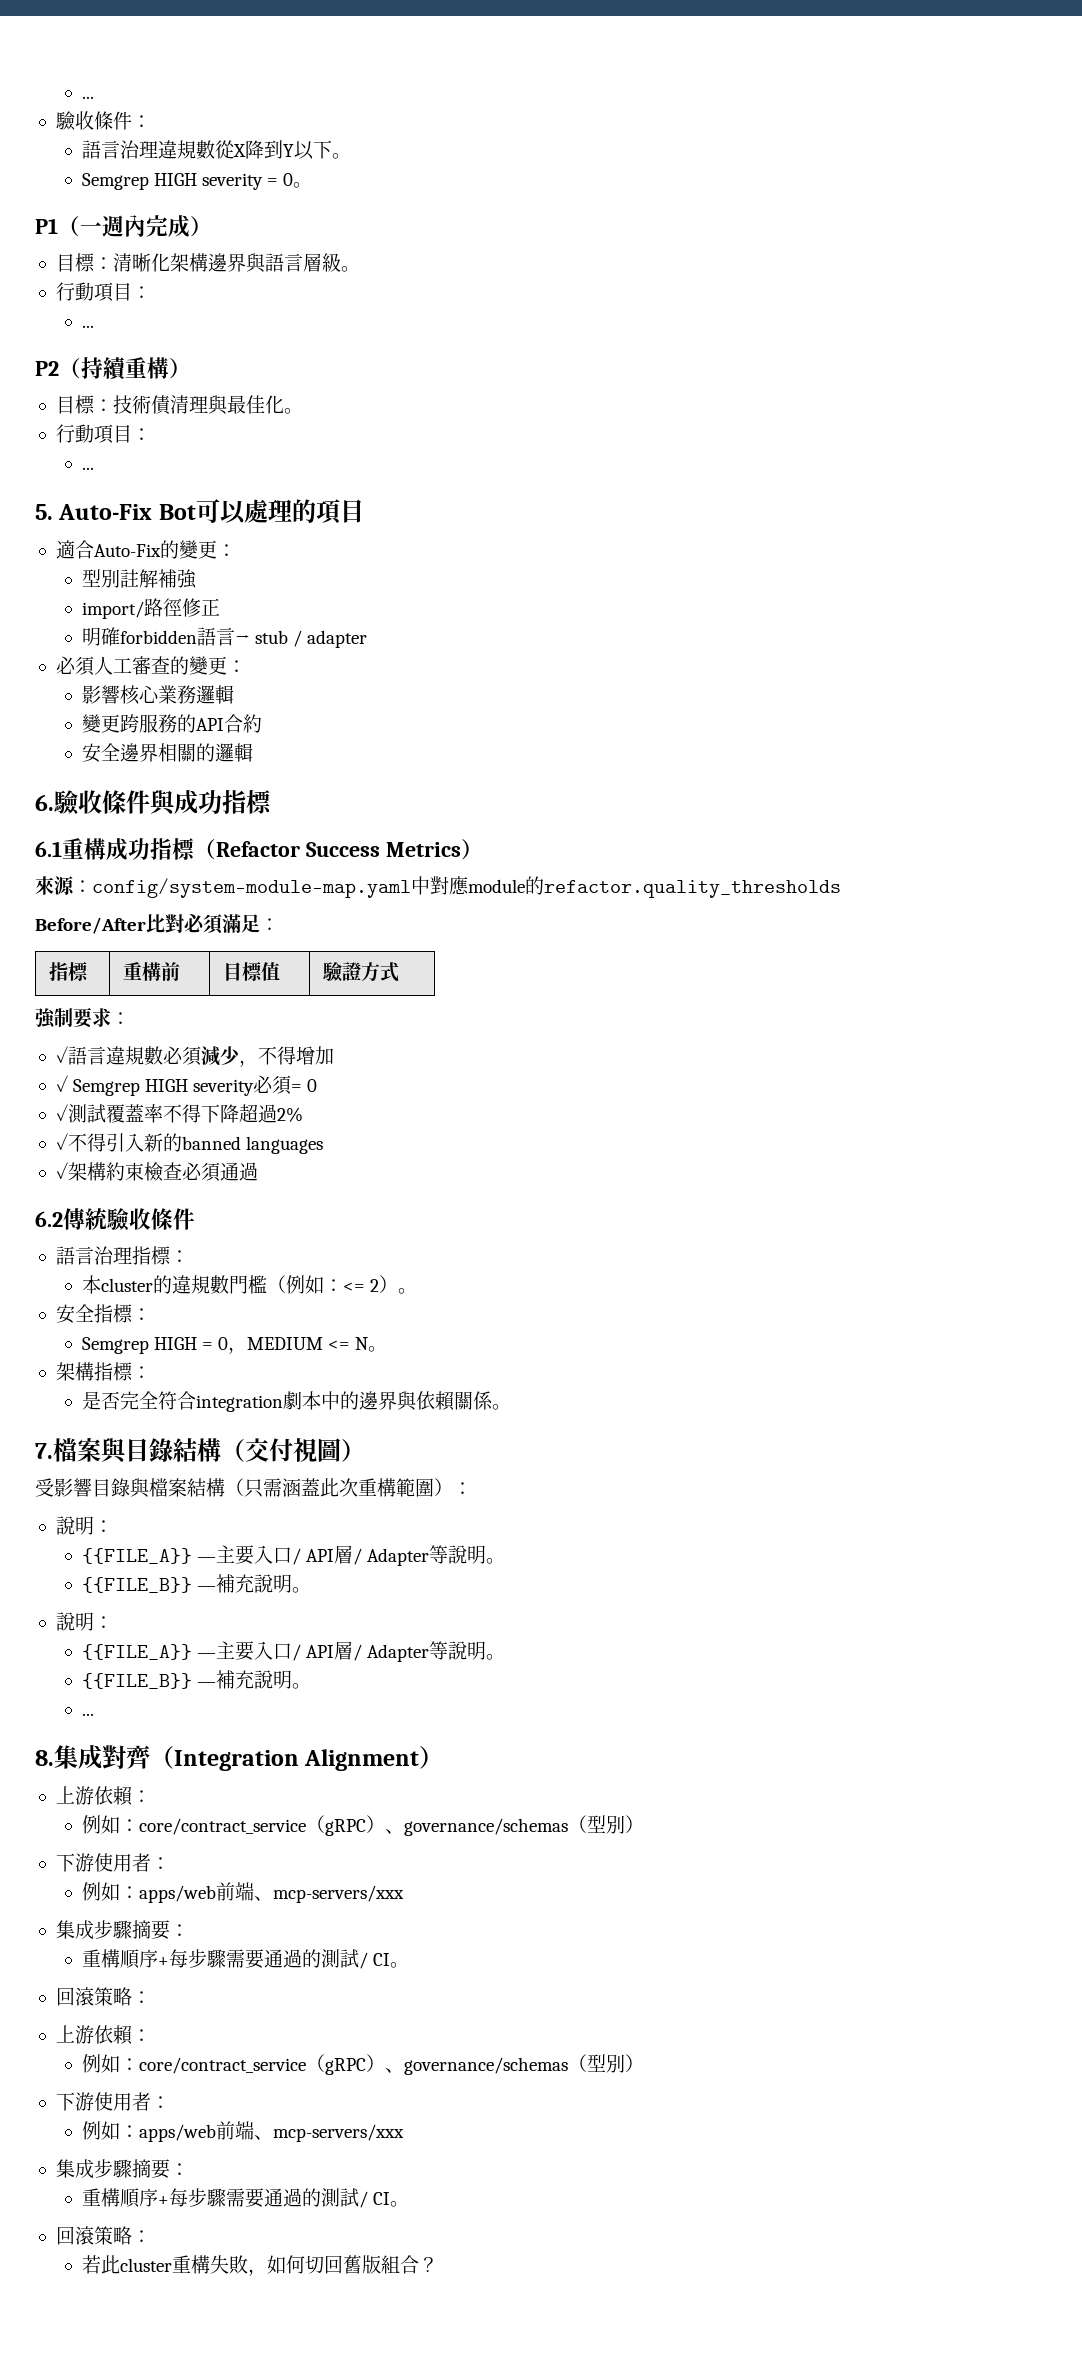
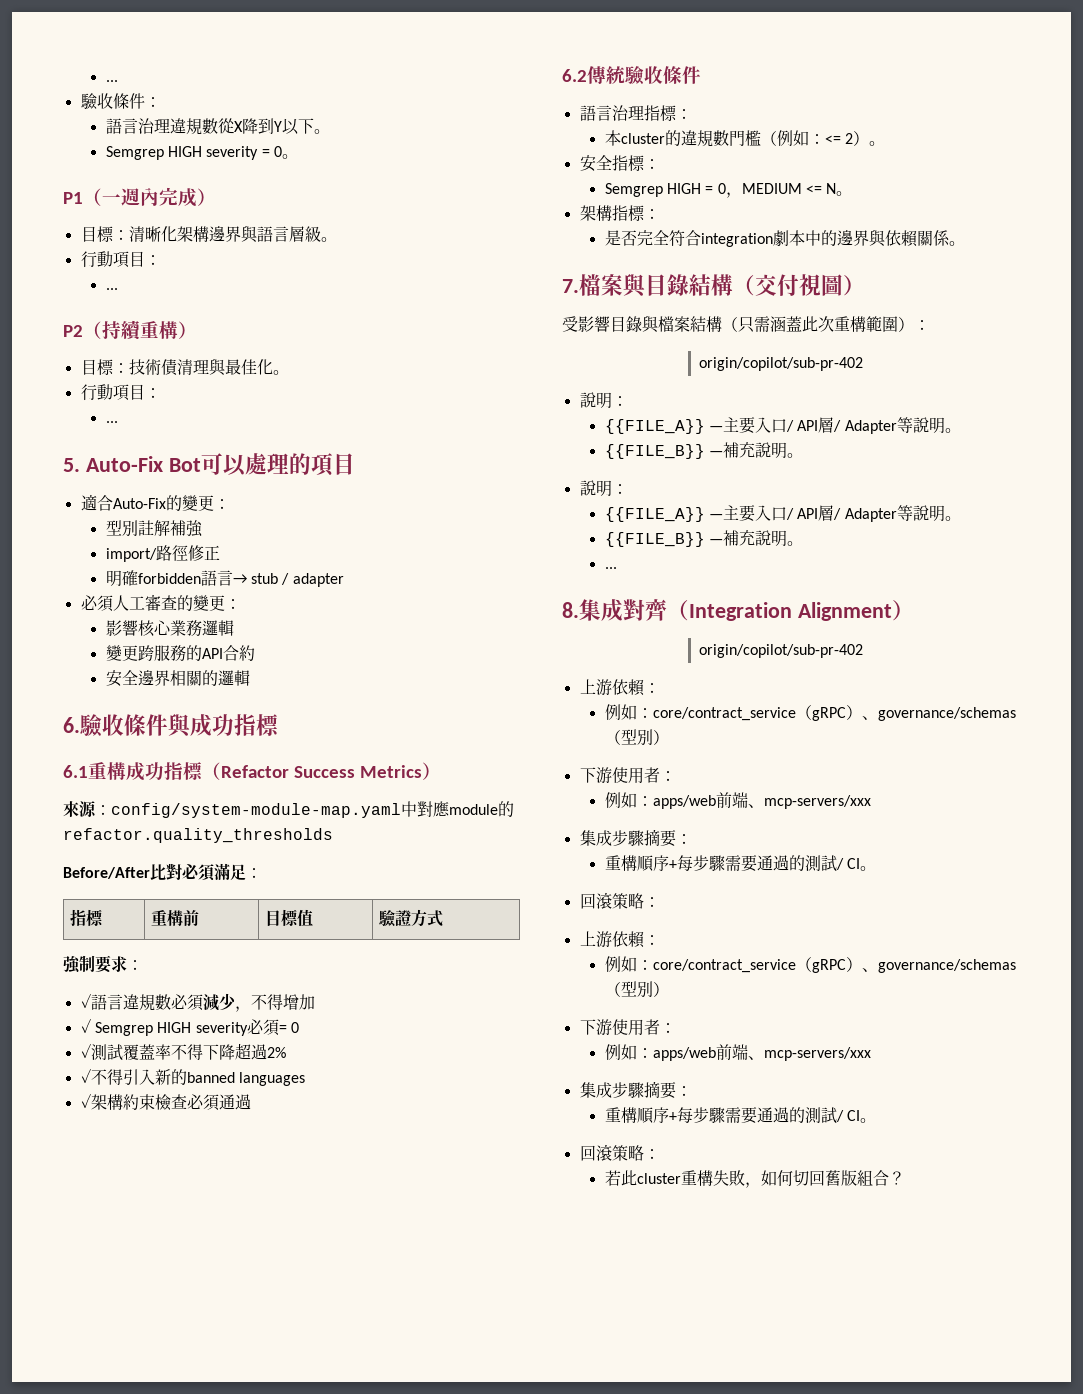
(472, 1488) none -> [699,357,864,371] // origin/copilot/sub-pr-402
(444, 1757) none -> [699,644,864,658] // origin/copilot/sub-pr-402

